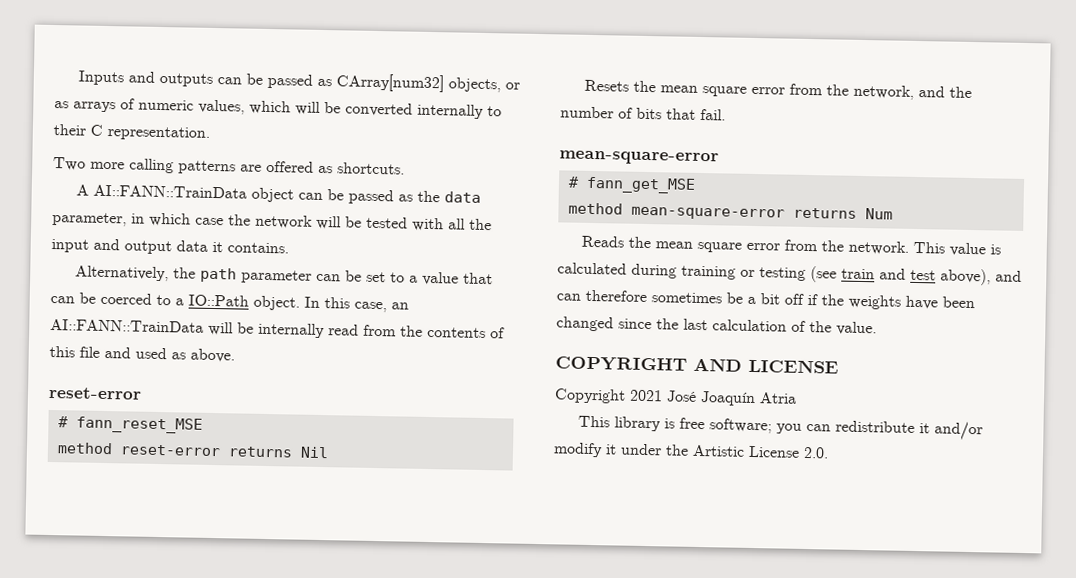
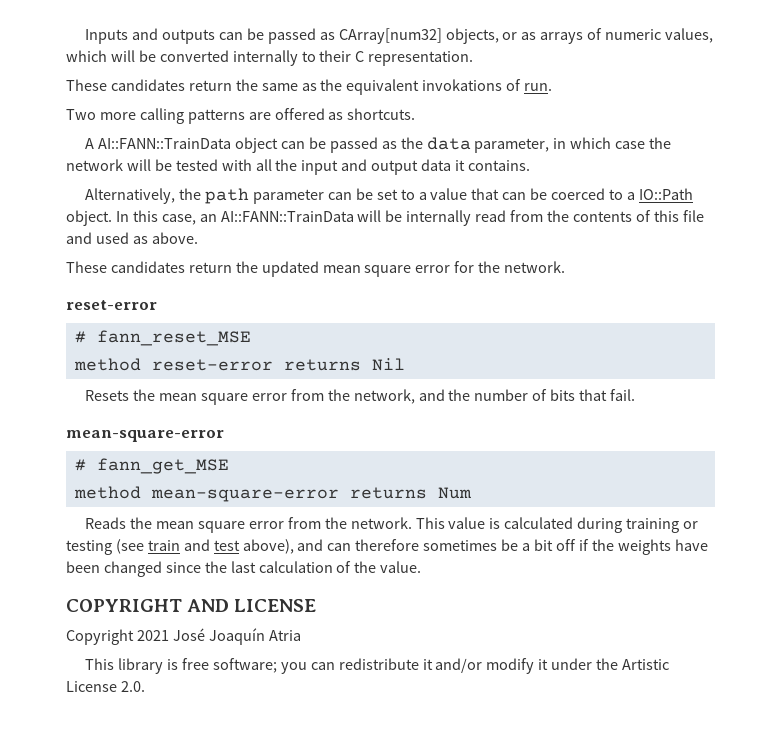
(210, 133) none -> [66,79,553,95] // These candidates return the same as the equivalent invokations of run.
(235, 355) none -> [66,261,566,277] // These candidates return the updated mean square error for the network.

